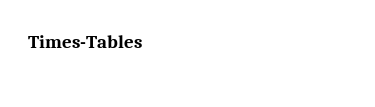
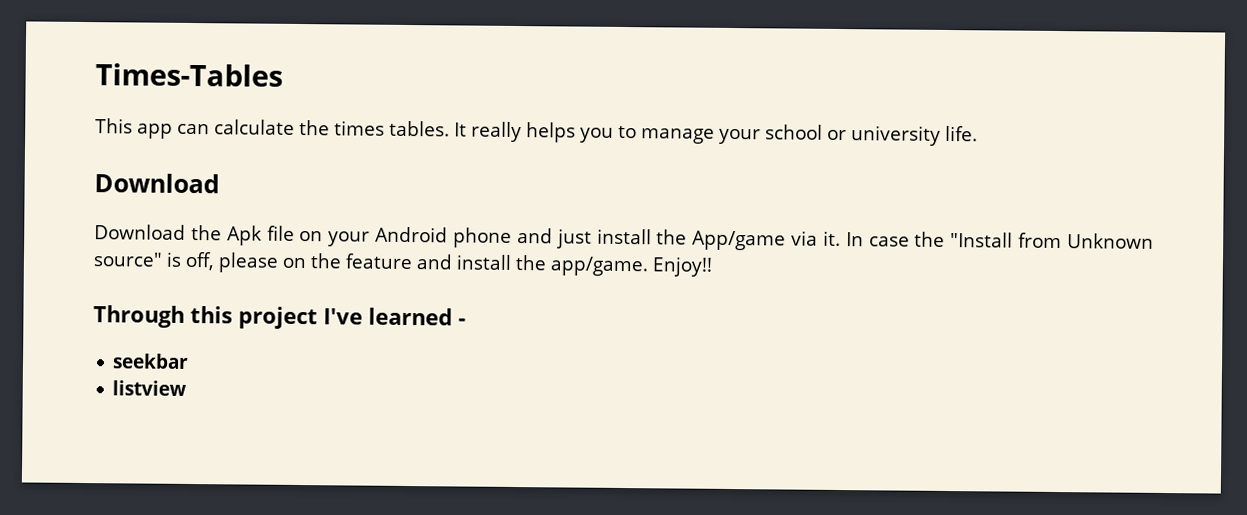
(142, 41) none -> [95,118,978,146] [94,173,220,194] [94,224,1155,251] [93,251,713,277] [93,305,466,330] [112,353,190,369] [112,380,188,396] // This app can calculate the times tables. It really helps you to manage your school or university life. // Download // Download the Apk file on your Android phone and just install the App/game via it. In case the "Install from Unknown source" is off, please on the feature and install the app/game. Enjoy!! // Through this project I've learned - // seekbar // listview

